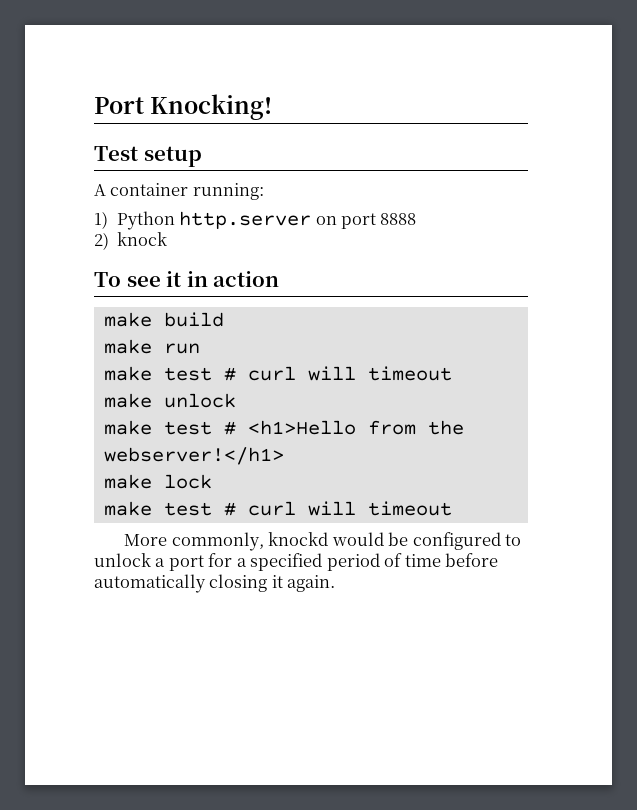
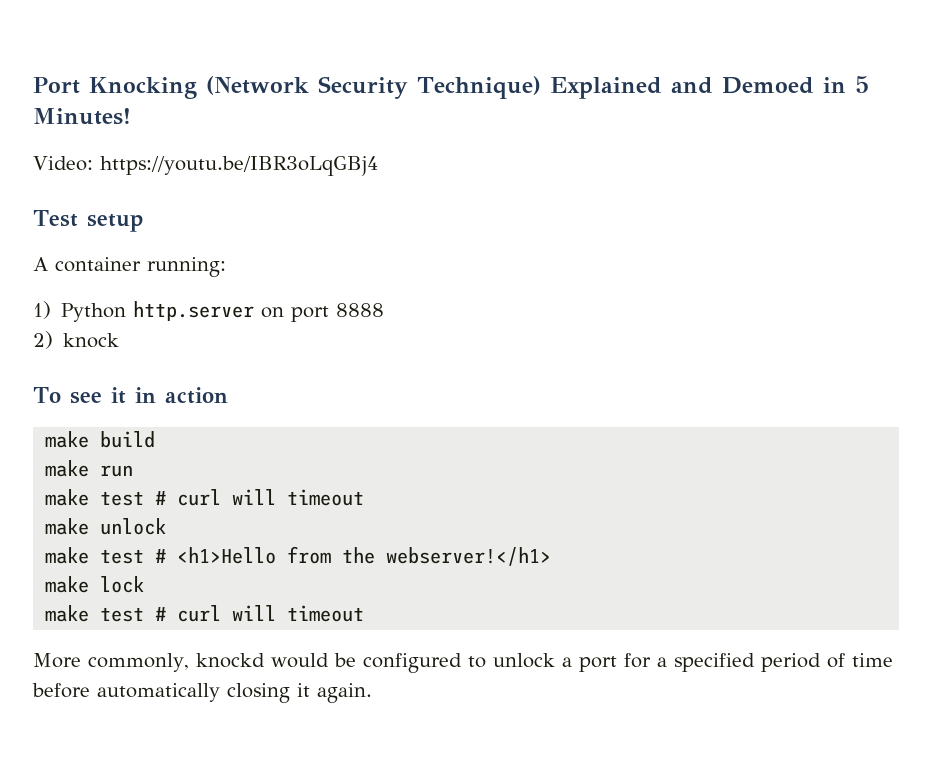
[150,94,273,120] Knocking! -> [88,76,869,99] [33,108,131,125] [33,156,378,176] Knocking (Network Security Technique) Explained and Demoed in 5 Minutes! // Video: https://youtu.be/IBR3oLqGBj4

